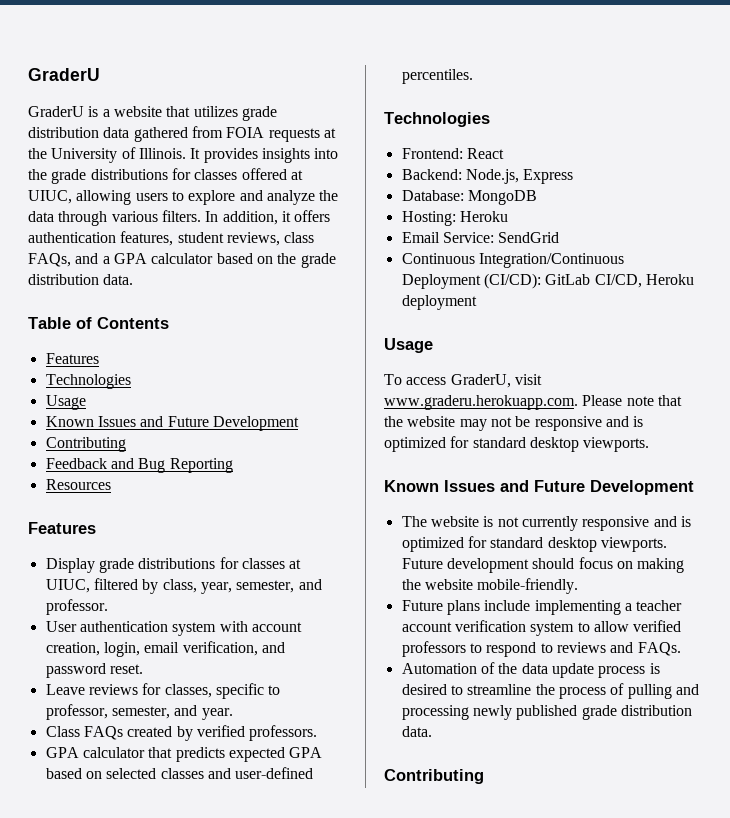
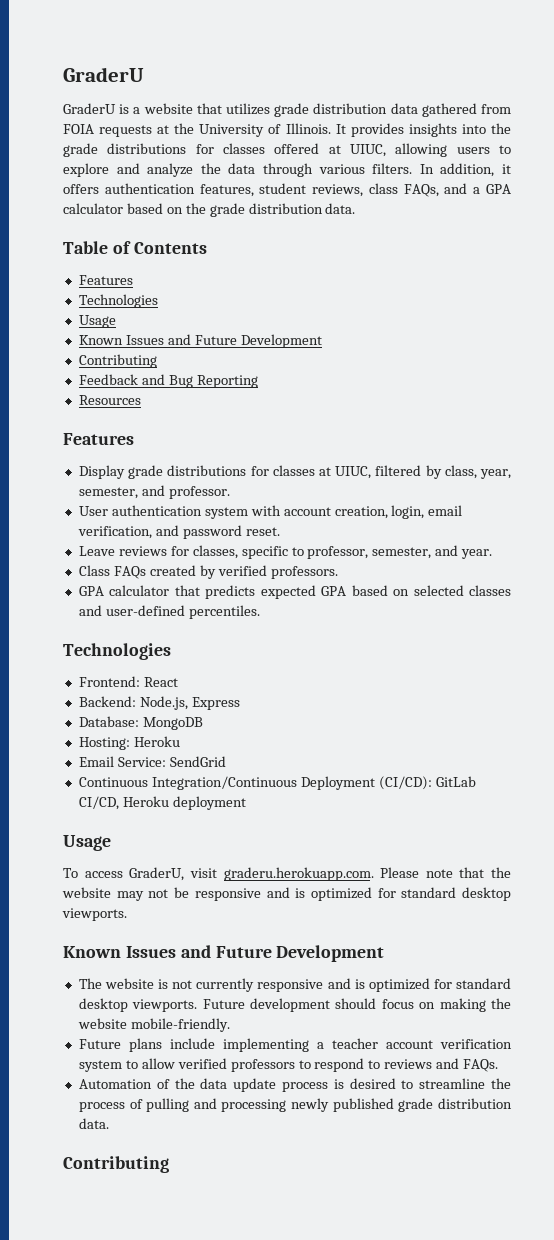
[384,395,578,410] www.graderu.herokuapp.com. -> [223,867,374,881] graderu.herokuapp.com.

